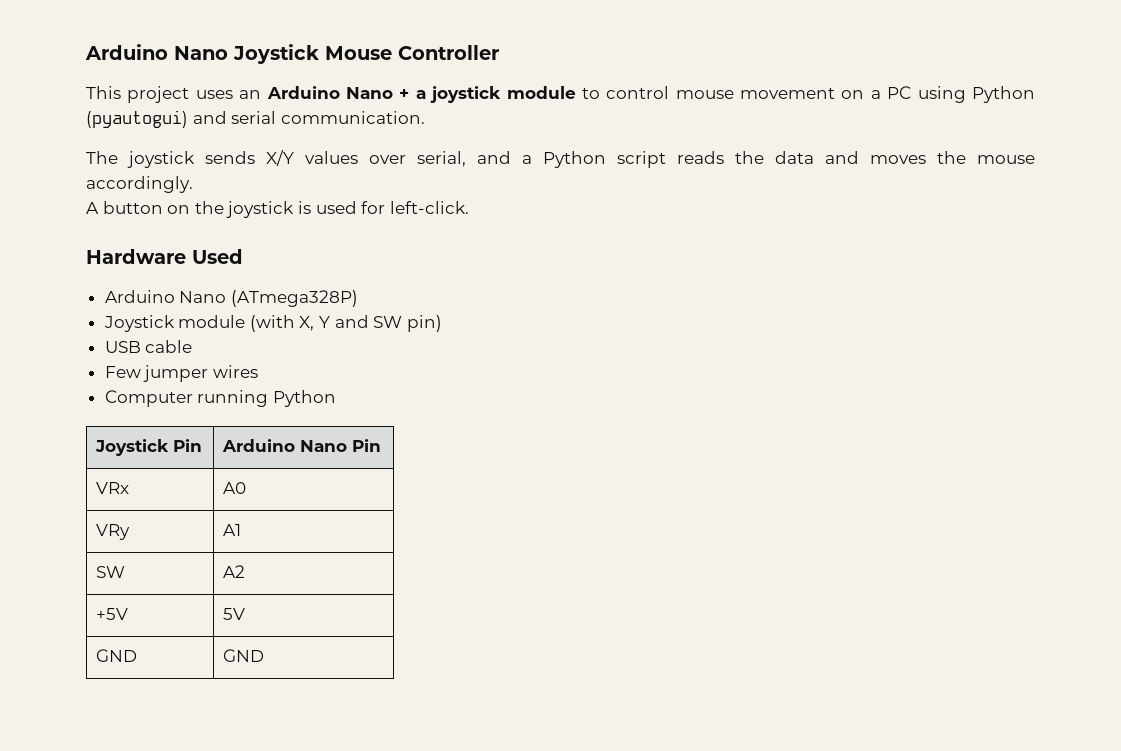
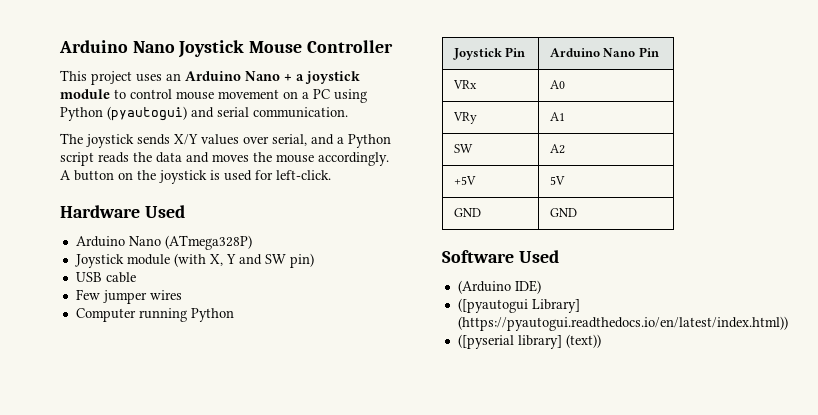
(264, 655) none -> [442,250,559,263] [457,280,541,294] [457,298,580,313] [457,316,788,331] [457,334,601,349] // Software Used // (Arduino IDE) // ([pyautogui Library] (https://pyautogui.readthedocs.io/en/latest/index.html)) // ([pyserial library] (text))

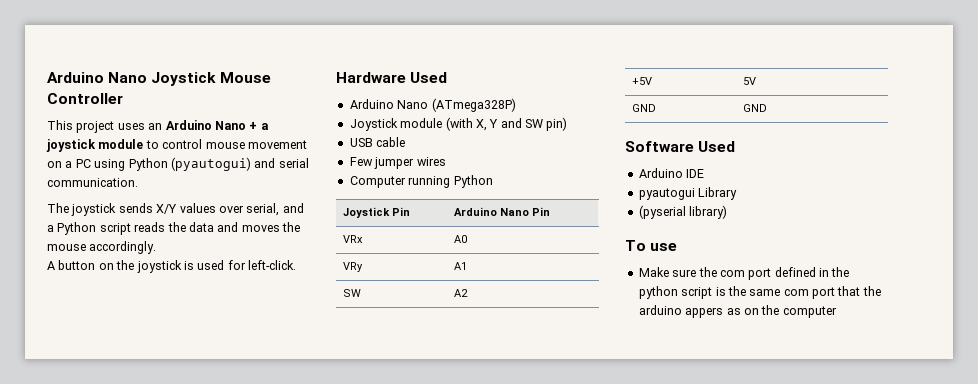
[457,280,541,294] [457,298,580,313] [457,316,788,331] [457,334,601,349] (Arduino IDE) // ([pyautogui Library] (https://pyautogui.readthedocs.io/en/latest/index.html)) // ([pyserial library] (text)) -> [638,168,705,178] [638,187,738,200] [638,205,728,219] [625,240,678,251] [638,267,850,280] [638,286,881,299] [638,305,837,318] Arduino IDE // pyautogui Library // (pyserial library) // To use // Make sure the com port defined in the python script is the same com port that the arduino appers as on the computer

